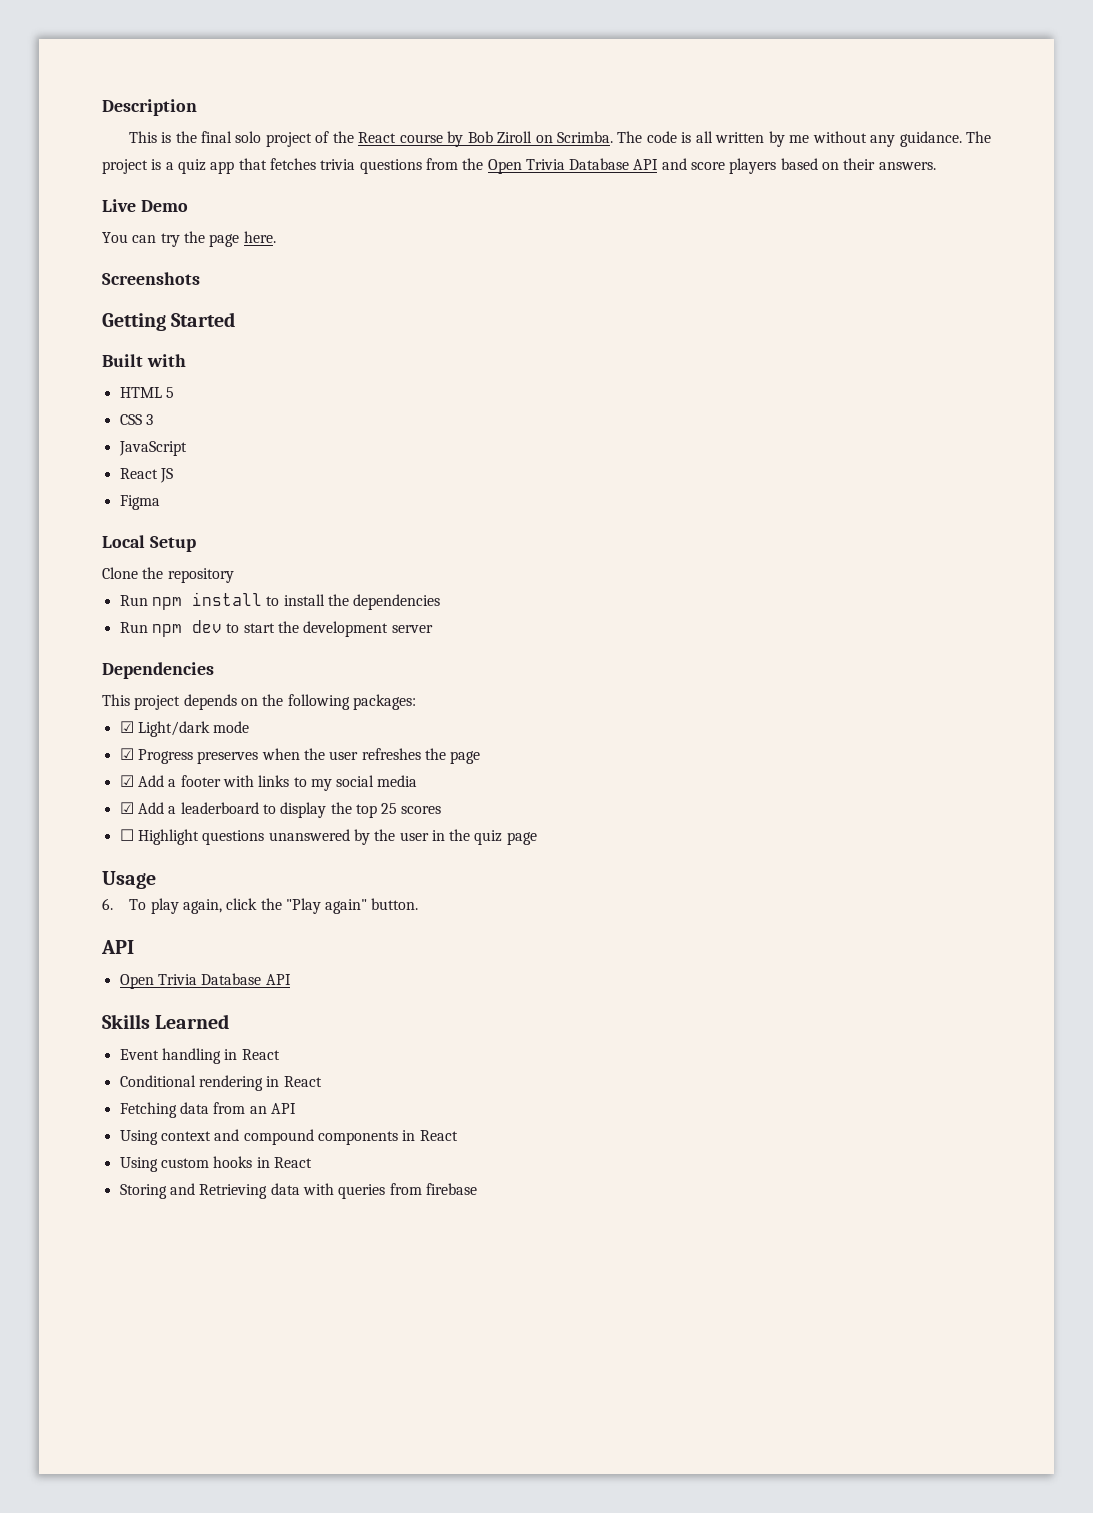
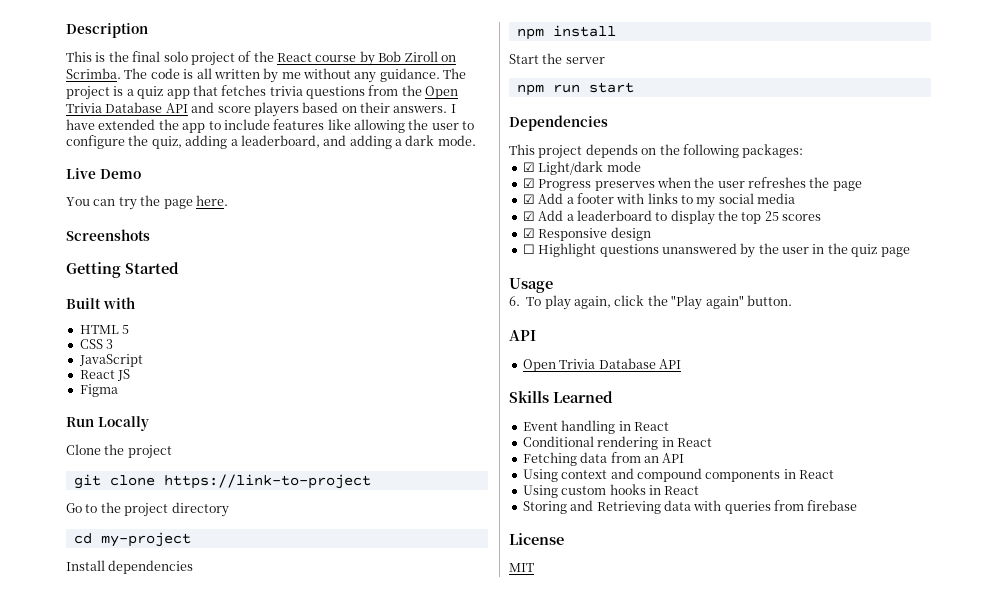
(936, 166) none -> [450,104,456,113] [66,119,475,133] [66,135,476,149] I have extended the app to include features like allowing the user to configure the quiz, adding a leaderboard, and adding a dark mode.
[102,535,196,552] Local Setup -> [66,416,149,431] Run Locally
[167,568,234,583] [119,592,441,610] [119,620,433,637] repository // Run npm install to install the dependencies // Run npm dev to start the development server -> [127,445,172,459] [73,474,371,489] [66,502,229,517] [73,532,191,547] [66,560,194,574] [516,25,616,40] [509,53,605,64] [516,82,634,96] project // git clone https://link-to-project // Go to the project directory // cd my-project // Install dependencies // npm install // Start the server // npm run start
(442, 810) none -> [522,227,651,241] // ☑ Responsive design
(477, 1189) none -> [509,533,564,545] [509,563,534,572] // License // MIT

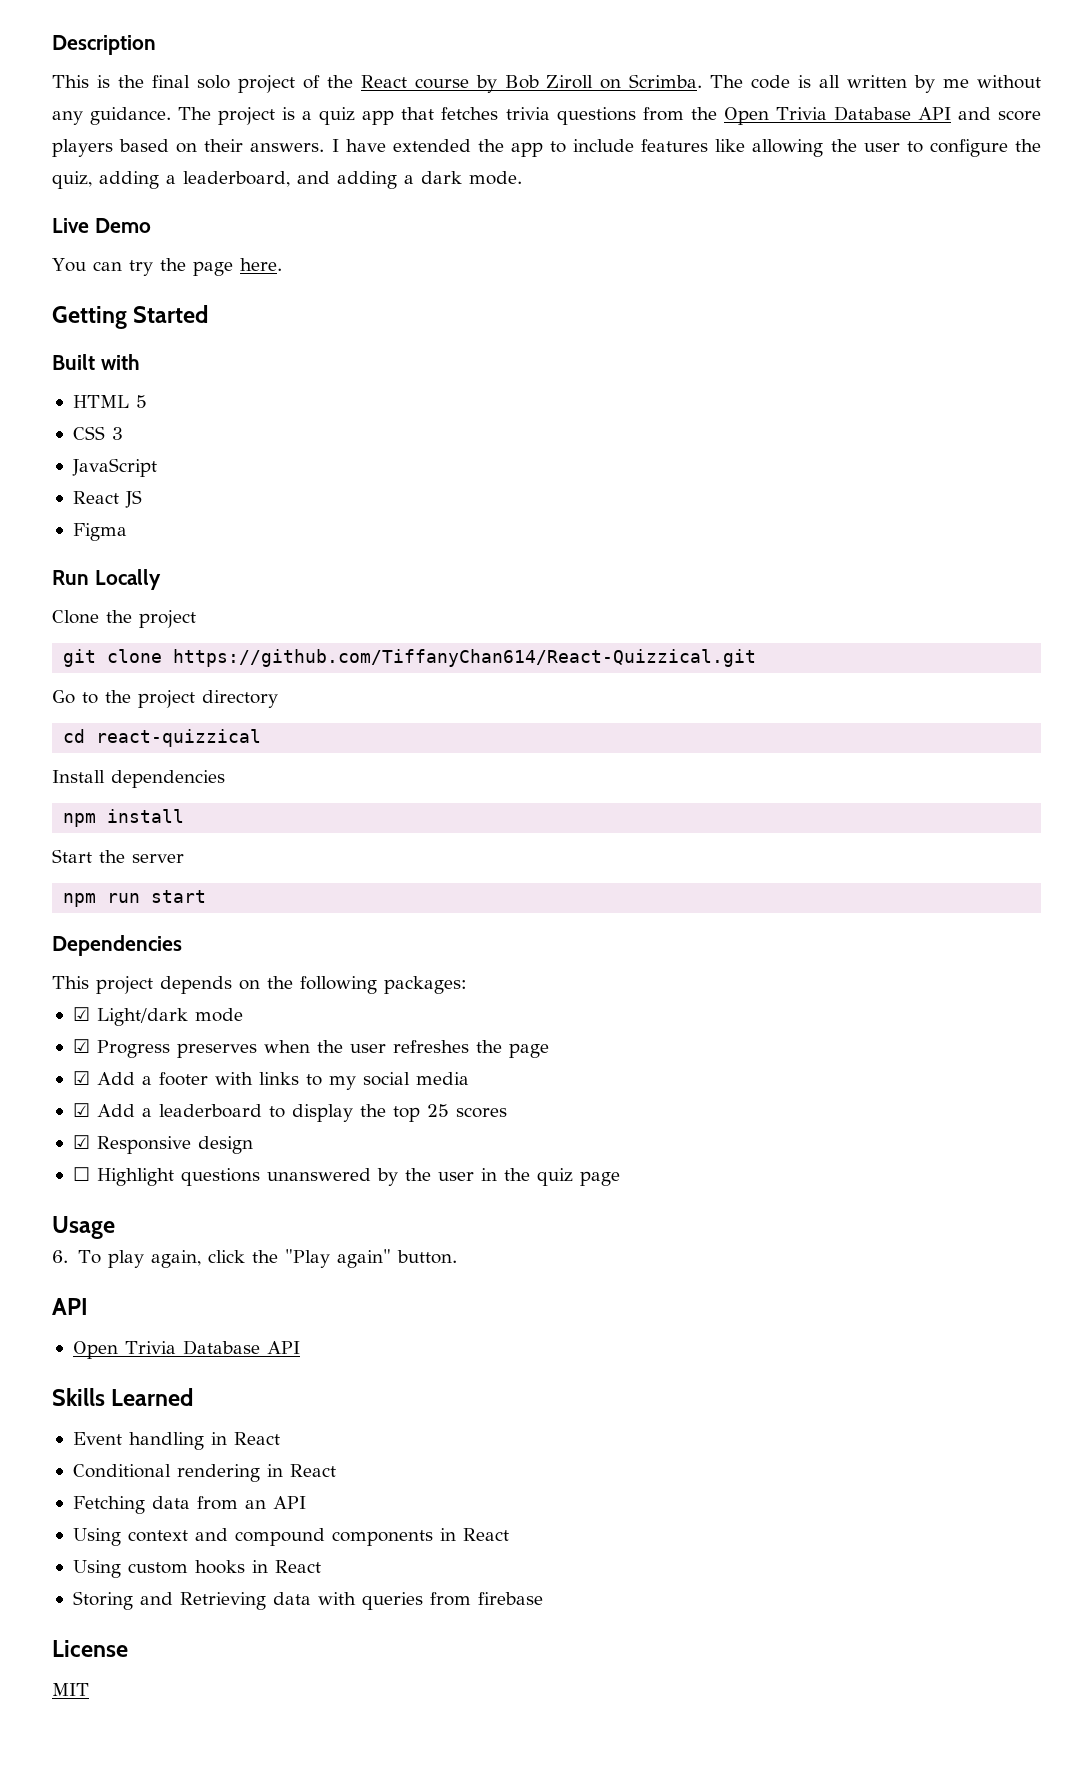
[66,229,150,241] // Screenshots -> (282, 264) none
[163,474,371,489] https://link-to-project -> [173,649,757,667] https://github.com/TiffanyChan614/React-Quizzical.git
[100,532,191,547] my-project -> [96,729,262,747] react-quizzical

